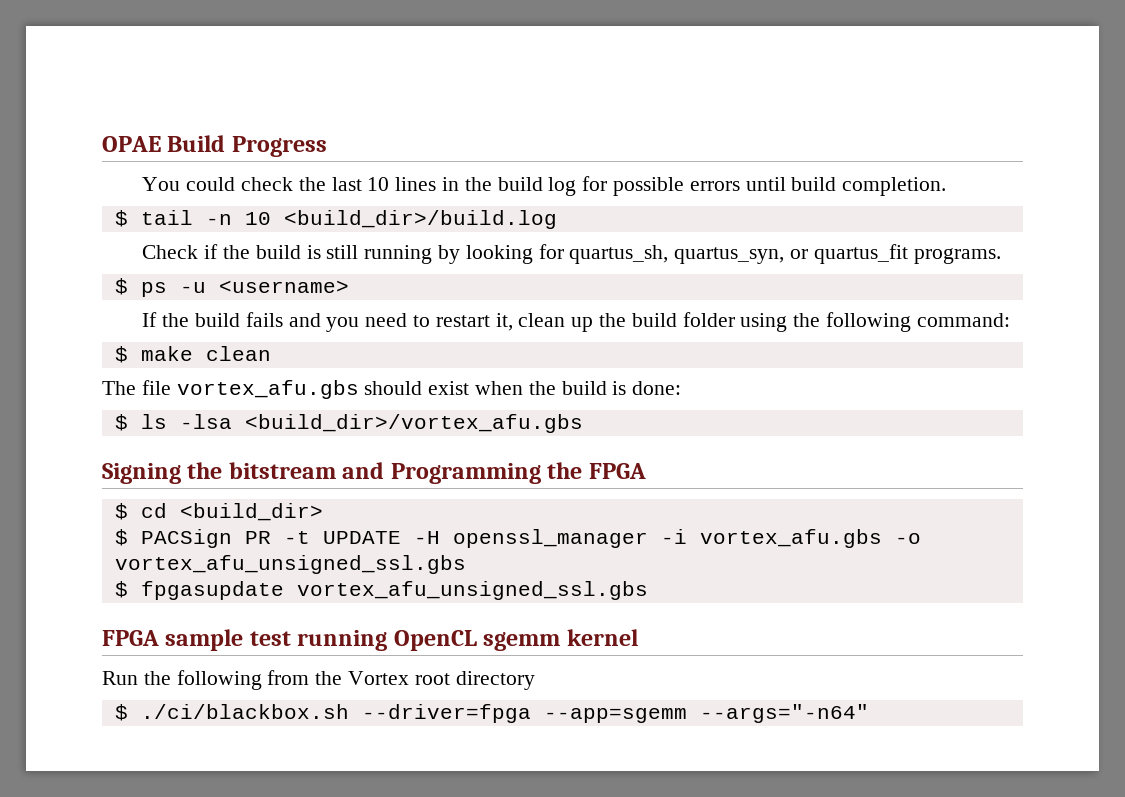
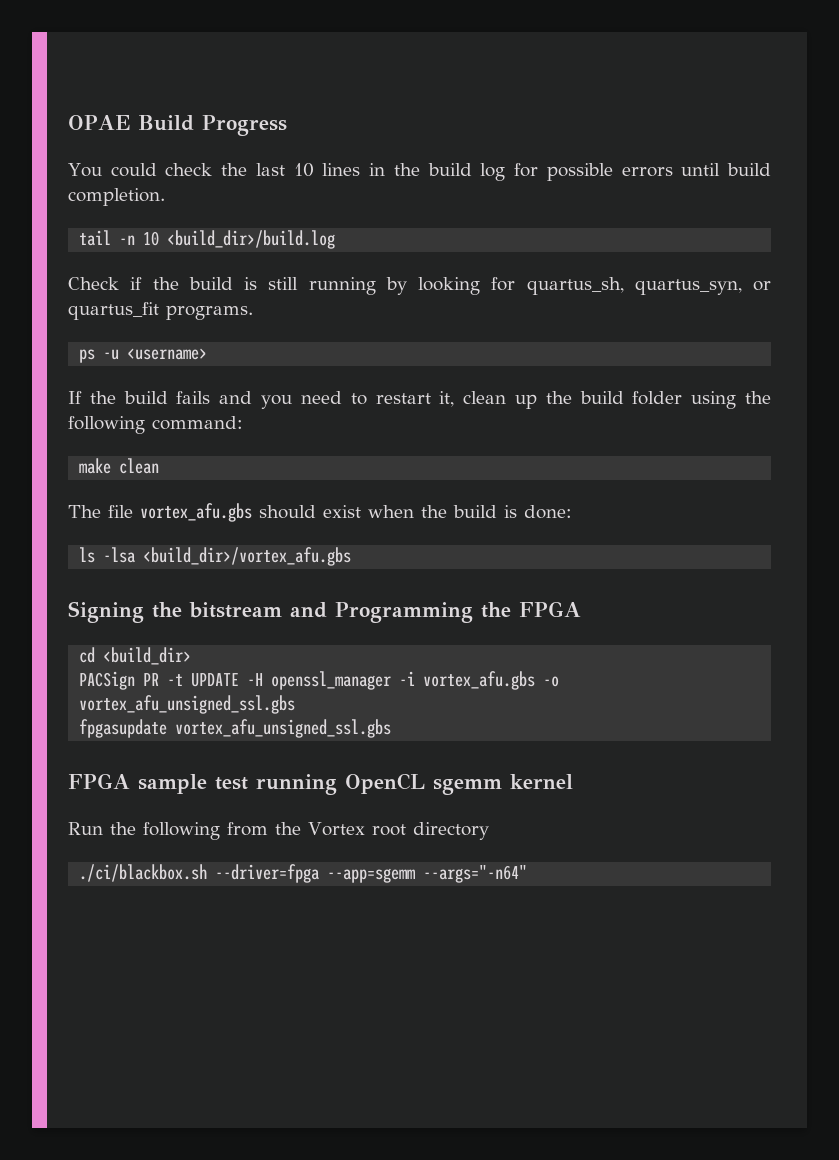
[114,210,128,227] $ -> (165, 197) none
[114,278,128,295] $ -> (253, 312) none
[114,346,128,363] $ -> (243, 423) none
[114,414,128,431] $ -> (572, 512) none
[114,503,128,520] $ -> (581, 609) none
[114,529,128,546] $ -> (192, 656) none
[114,581,128,598] $ -> (296, 704) none
[114,704,128,721] $ -> (489, 831) none

